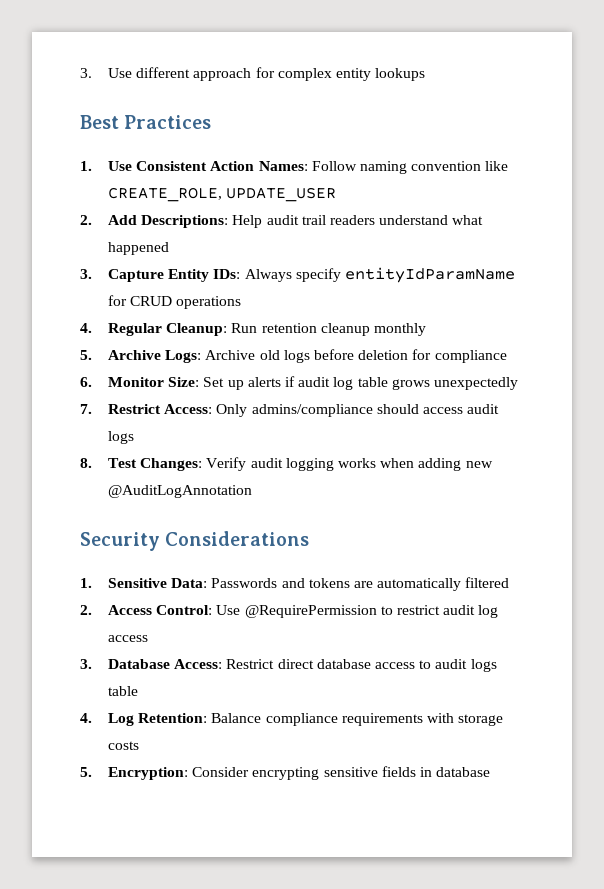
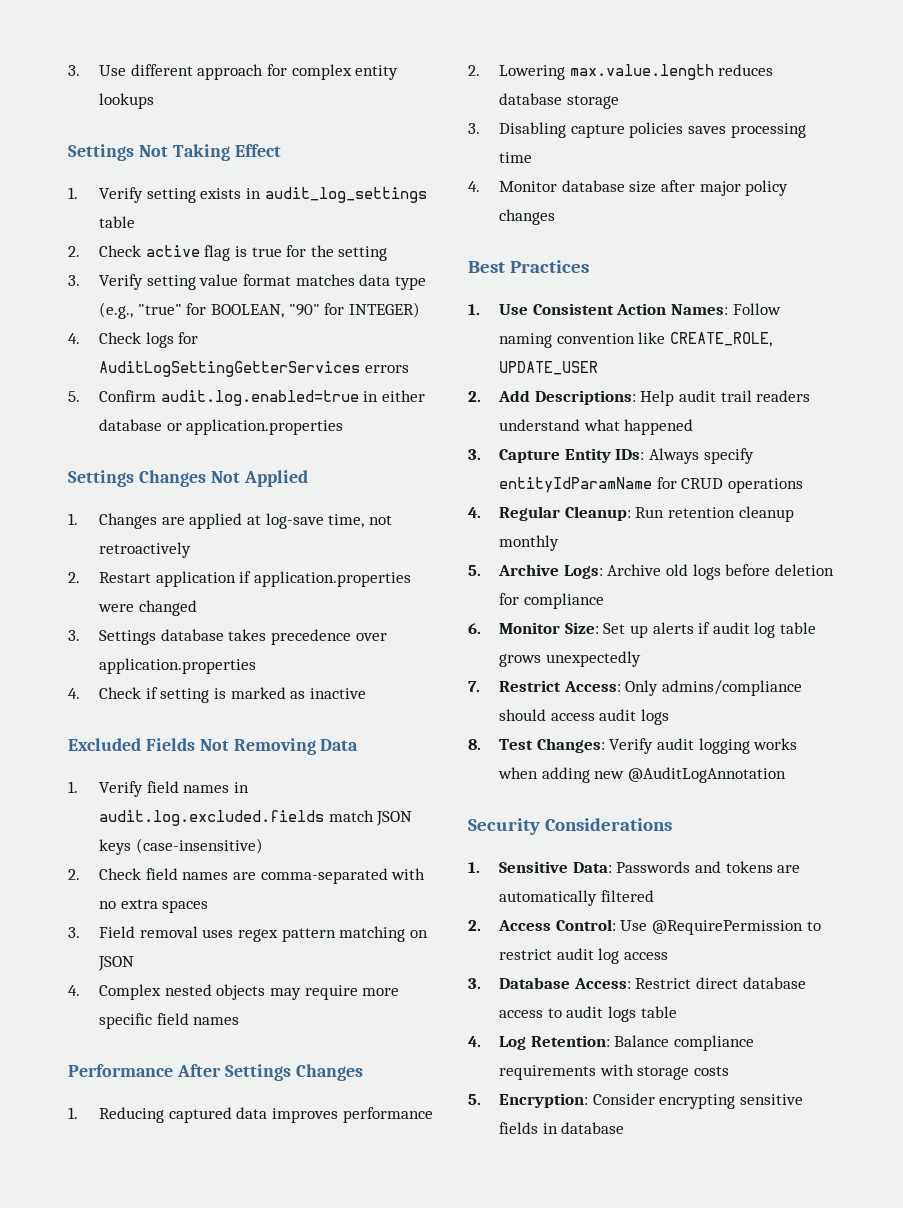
(426, 74) none -> [68,144,281,161] [68,187,427,203] [99,216,136,228] [68,245,388,261] [68,274,426,290] [99,302,420,319] [68,332,199,348] [99,361,409,377] [68,390,425,406] [99,419,344,435] [68,470,308,487] [68,513,392,529] [99,542,192,558] [68,571,411,587] [98,600,197,616] [68,629,387,645] [99,658,257,674] [68,687,366,703] [68,738,359,755] [68,781,249,797] [99,810,413,826] [99,838,263,855] [68,868,426,884] [99,899,209,913] [68,926,428,942] [98,956,135,971] [68,984,400,1000] [99,1013,240,1029] [68,1064,363,1081] [68,1107,433,1123] [468,64,774,80] [499,93,619,109] [468,122,806,138] [499,152,533,163] [468,180,789,196] [499,209,556,225] // Settings Not Taking Effect // 1. Verify setting exists in audit_log_settings table // 2. Check active flag is true for the setting // 3. Verify setting value format matches data type (e.g., "true" for BOOLEAN, "90" for INTEGER) // 4. Check logs for AuditLogSettingGetterServices errors // 5. Confirm audit.log.enabled=true in either database or application.properties // Settings Changes Not Applied // 1. Changes are applied at log-save time, not retroactively // 2. Restart application if application.properties were changed // 3. Settings database takes precedence over application.properties // 4. Check if setting is marked as inactive // Excluded Fields Not Removing Data // 1. Verify field names in audit.log.excluded.fields match JSON keys (case-insensitive) // 2. Check field names are comma-separated with no extra spaces // 3. Field removal uses regex pattern matching on JSON // 4. Complex nested objects may require more specific field names // Performance After Settings Changes // 1. Reducing captured data improves performance // 2. Lowering max.value.length reduces database storage // 3. Disabling capture policies saves processing time // 4. Monitor database size after major policy changes

